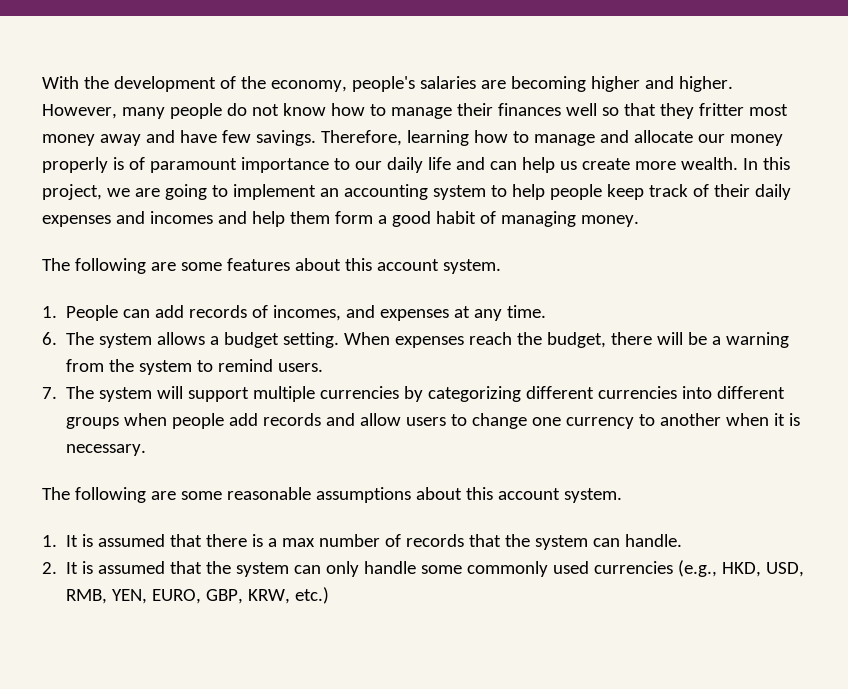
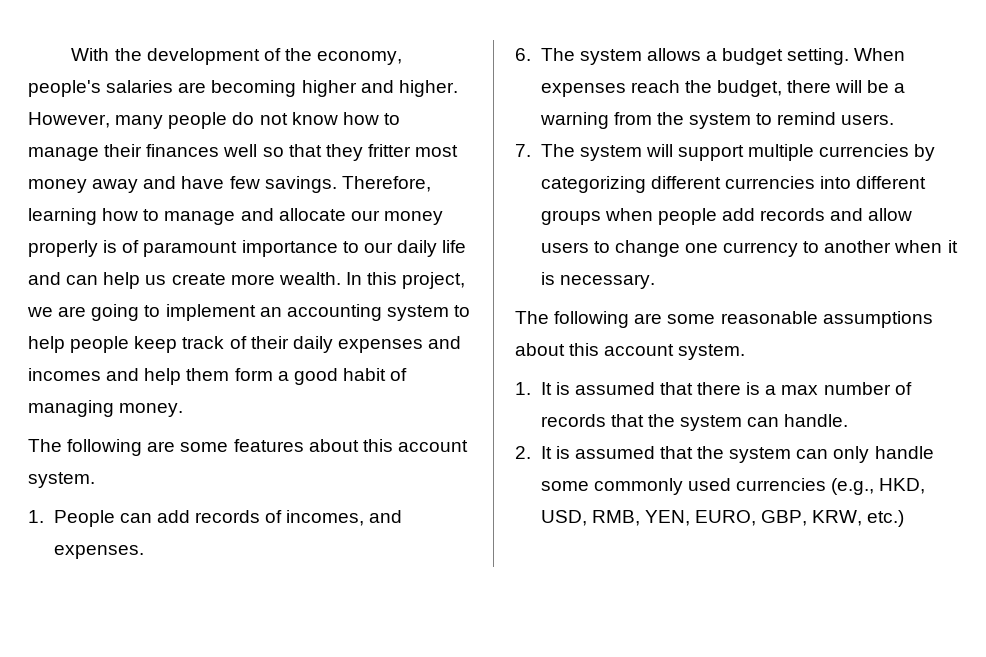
[380,305,547,321] expenses at any time. -> [53,545,144,559] expenses.

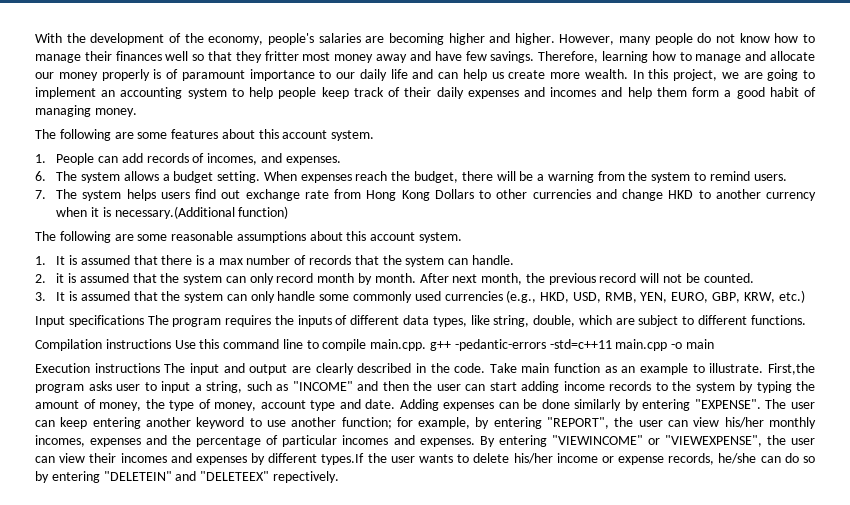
[645,144,936,161] [540,176,927,193] [540,208,913,225] [540,240,799,257] will support multiple currencies by categorizing different currencies into different groups when people add records and allow users to change one currency -> [126,189,694,201] helps users find out exchange rate from Hong Kong Dollars to other currencies and change HKD
(892, 246) none -> [766,192,816,201] currency
[559,274,655,289] necessary. -> [114,206,289,219] necessary.(Additional function)
(531, 452) none -> [56,273,754,285] [35,292,46,301] it is assumed that the system can only record month by month. After next month, the previous record will not be counted. // 3.
(905, 518) none -> [35,315,806,327] [35,339,714,351] [35,363,815,375] [35,381,815,393] [35,399,815,411] [35,417,816,429] [35,435,815,447] [35,453,815,465] [35,471,339,483] // Input specifications The program requires the inputs of different data types, like string, double, which are subject to different functions. // Compilation instructions Use this command line to compile main.cpp. g++ -pedantic-errors -std=c++11 main.cpp -o main // Execution instructions The input and output are clearly described in the code. Take main function as an example to illustrate. First,the program asks user to input a string, such as "INCOME" and then the user can start adding income records to the system by typing the amount of money, the type of money, account type and date. Adding expenses can be done similarly by entering "EXPENSE". The user can keep entering another keyword to use another function; for example, by entering "REPORT", the user can view his/her monthly incomes, expenses and the percentage of particular incomes and expenses. By entering "VIEWINCOME" or "VIEWEXPENSE", the user can view their incomes and expenses by different types.If the user wants to delete his/her income or expense records, he/she can do so by entering "DELETEIN" and "DELETEEX" repectively.

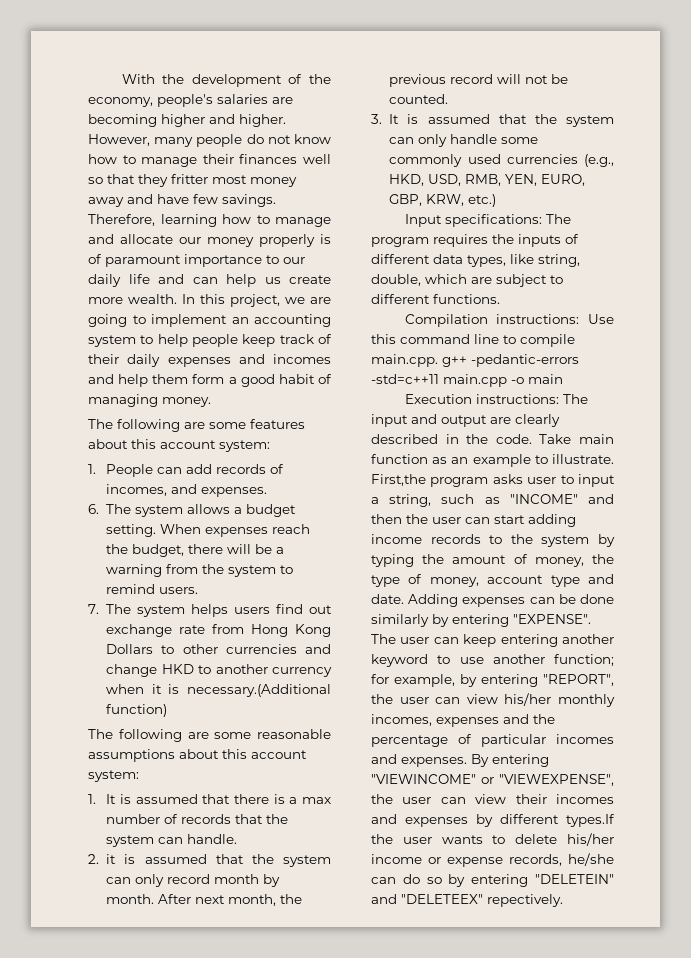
[331,130,375,141] system. -> [219,440,270,452] system:
[419,232,463,243] system. -> [88,770,139,782] system:
[68,315,144,327] specifications -> [444,214,542,227] specifications:
[105,339,171,349] instructions -> [496,314,580,324] instructions:
[94,363,160,373] instructions -> [475,394,559,404] instructions:

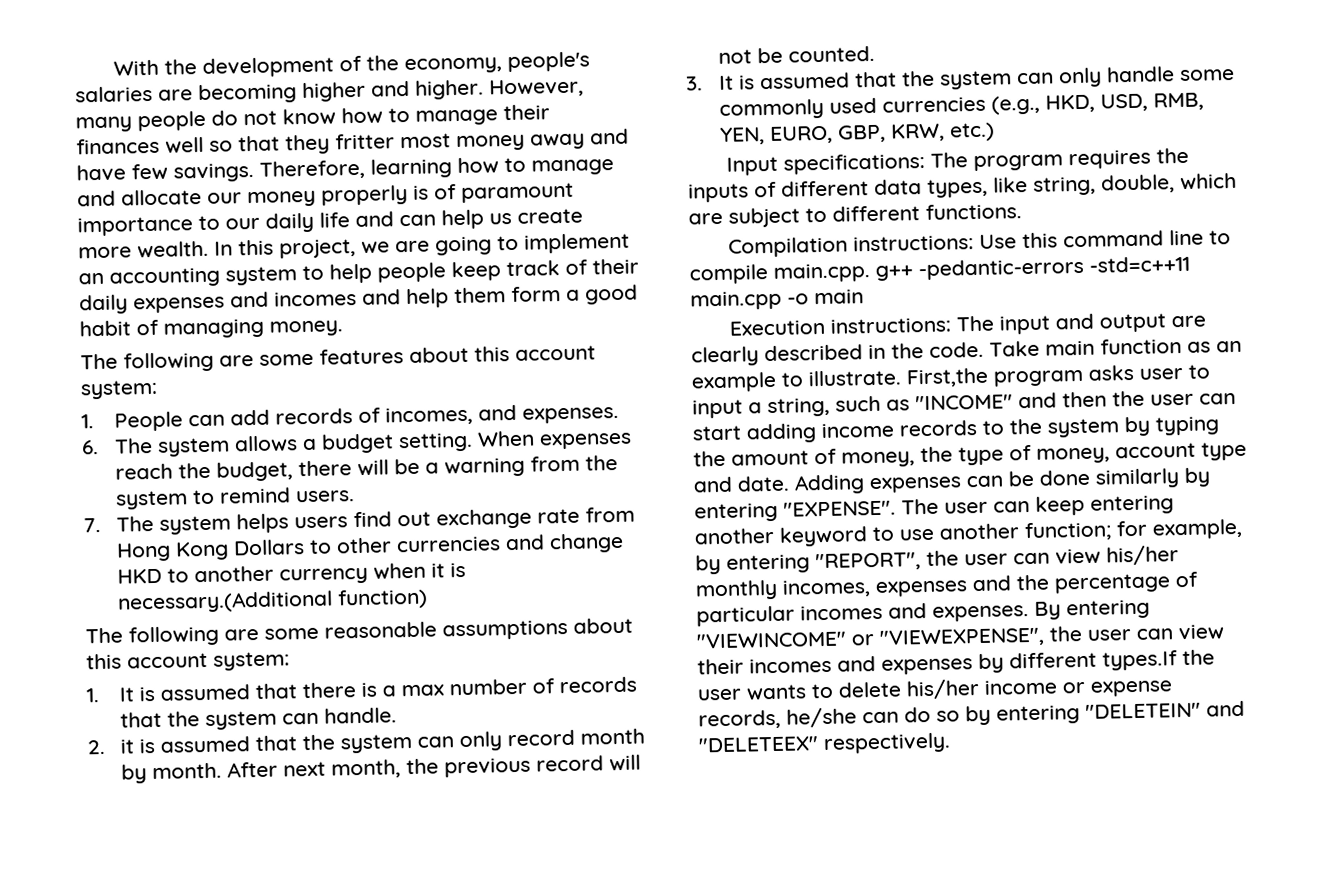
[487,894,563,907] repectively. -> [823,732,951,755] respectively.

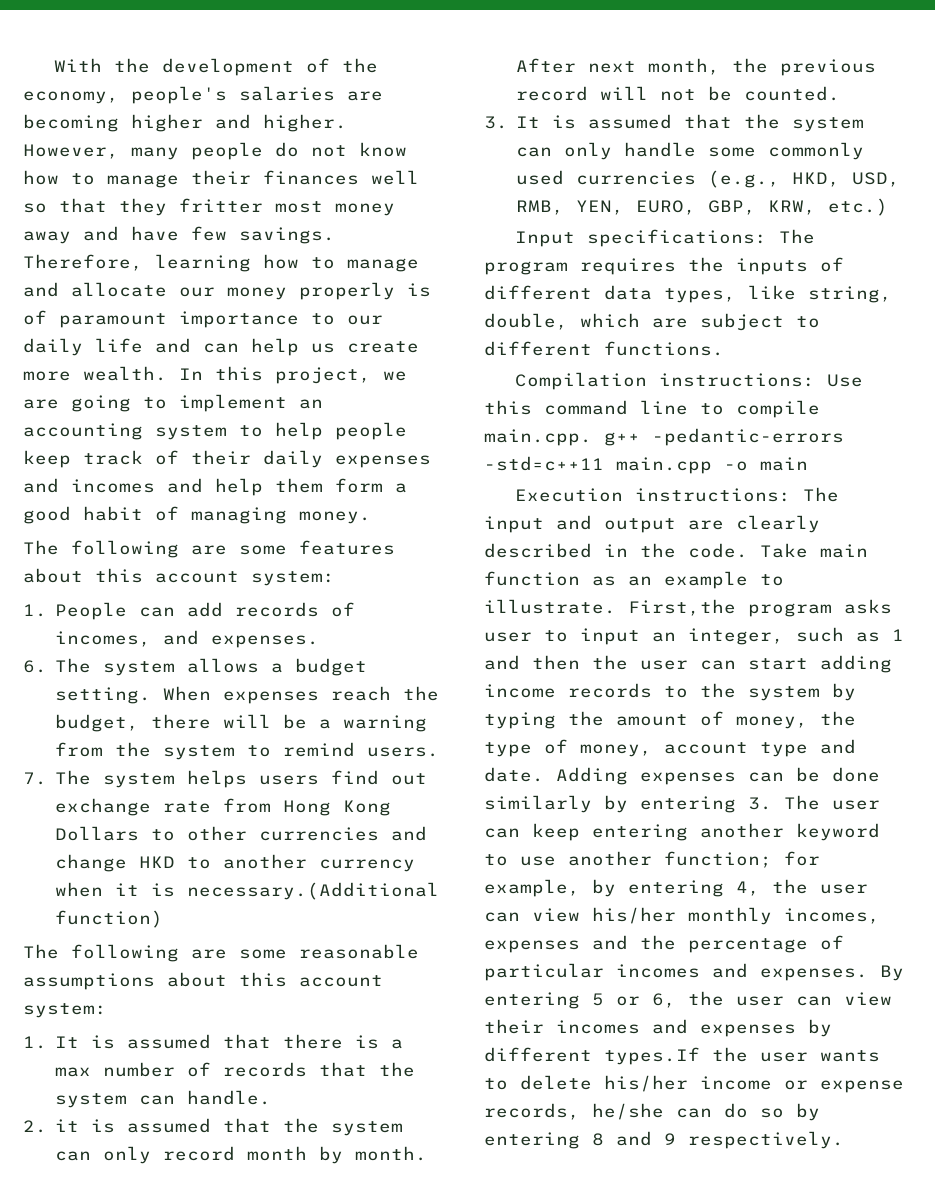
[748,397,830,418] a string, -> [652,628,784,645] an integer,
[915,394,1013,411] "INCOME" -> [892,629,904,641] 1
[783,500,896,517] "EXPENSE". -> [748,797,772,810] 3.
[815,552,921,572] "REPORT", -> [736,881,760,896] 4,
[696,627,1045,649] "VIEWINCOME" or "VIEWEXPENSE", -> [592,993,676,1008] 5 or 6,
[1085,700,1245,719] [698,736,819,753] "DELETEIN" and "DELETEEX" -> [592,1131,676,1146] 8 and 9

